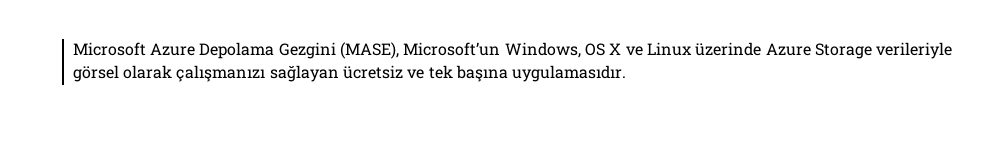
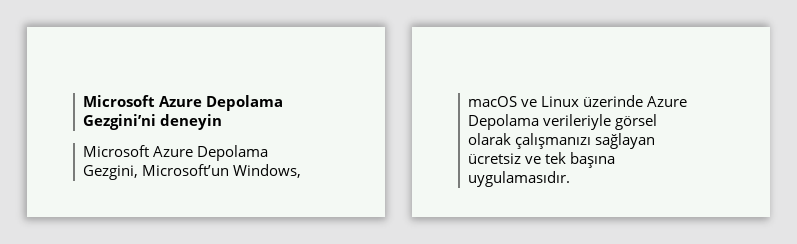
[72,42,622,59] Microsoft Azure Depolama Gezgini (MASE), Microsoft’un Windows, OS X -> [83,95,284,111] [83,114,223,130] [83,145,269,161] [83,164,302,180] [468,96,518,107] Microsoft Azure Depolama Gezgini’ni deneyin // Microsoft Azure Depolama Gezgini, Microsoft’un Windows, macOS
[814,43,872,59] Storage -> [468,114,540,130] Depolama

